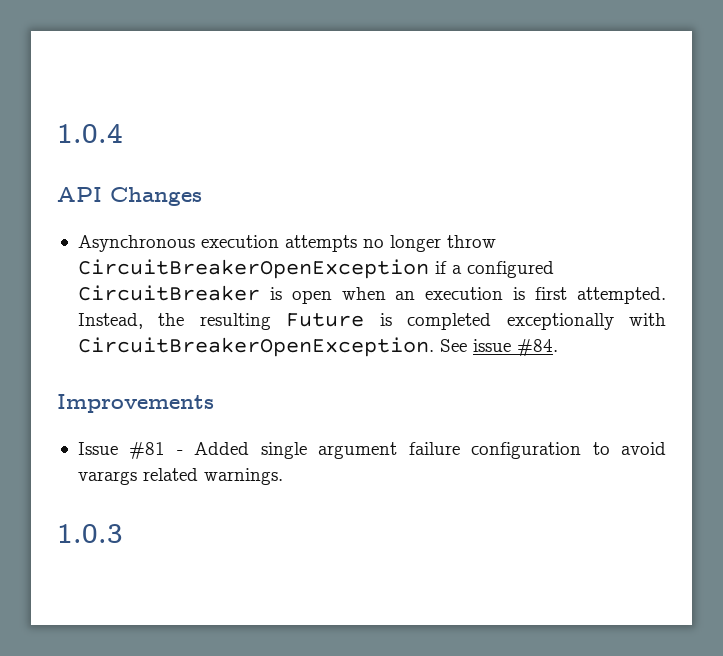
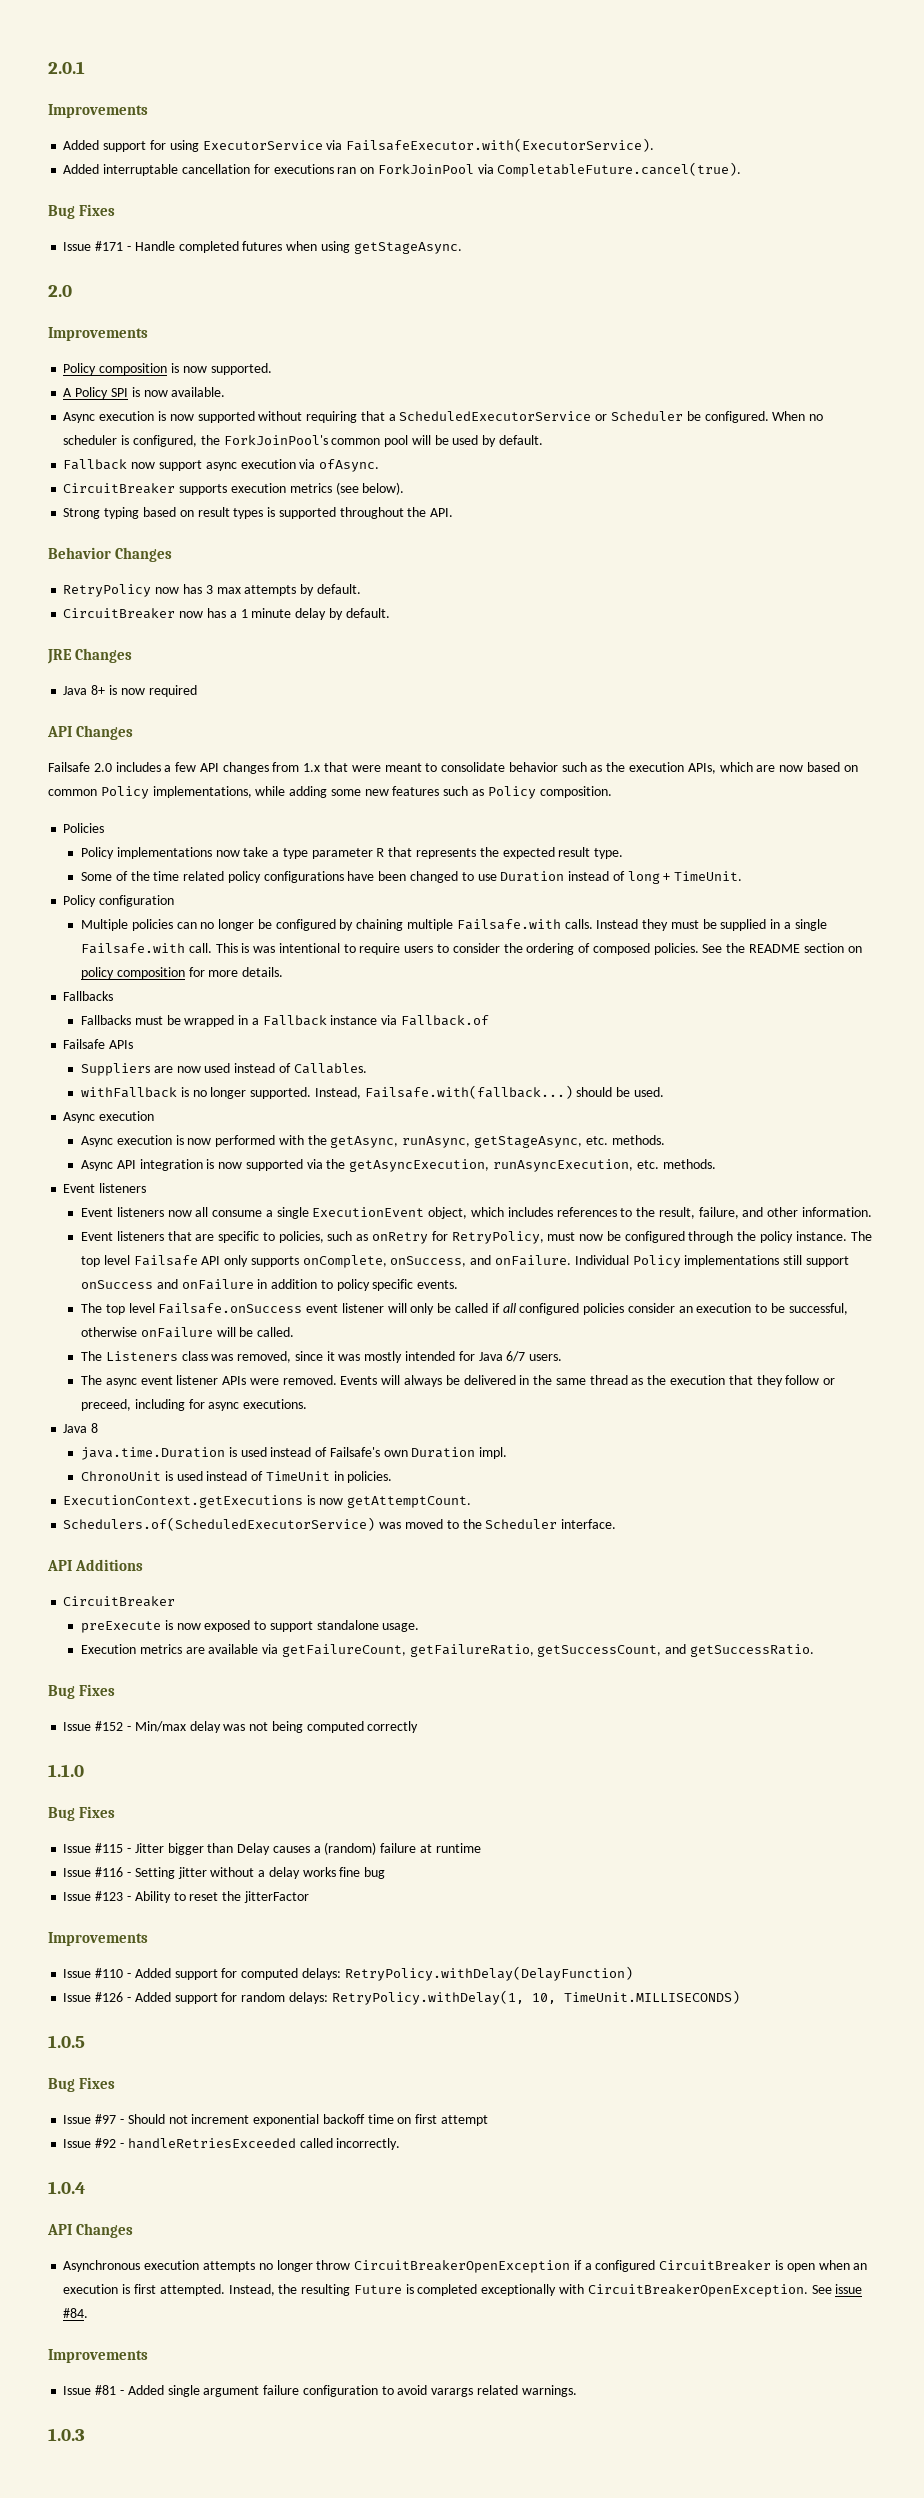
(57, 133) none -> [48,61,85,74] [48,104,148,118] [63,138,655,152] [63,162,742,177] [48,204,116,219] [63,241,462,254] [48,285,72,297] [48,327,148,341] [63,363,272,375] [63,387,226,399] [63,411,824,423] [63,435,543,447] [63,459,380,472] [63,482,405,495] [63,507,454,519] [48,547,173,562] [63,584,361,597] [63,608,390,620] [47,648,133,664] [63,685,197,697] [47,725,134,740] [48,762,858,774] [48,786,612,799] [63,823,105,833] [81,847,624,859] [81,871,743,884] [63,895,175,907] [81,919,827,931] [81,943,862,955] [81,967,284,979] [63,991,114,1001] [81,1015,490,1027] [63,1039,134,1049] [81,1063,367,1076] [81,1085,665,1099] [63,1111,155,1123] [81,1135,665,1148] [81,1159,716,1172] [63,1183,147,1193] [81,1207,873,1219] [81,1231,872,1244] [81,1255,849,1268] [81,1279,459,1291] [81,1303,848,1315] [81,1327,295,1338] [81,1351,563,1363] [81,1375,836,1387] [81,1399,308,1411] [63,1423,99,1433] [81,1447,508,1460] [81,1471,393,1483] [63,1495,471,1508] [63,1517,617,1531] [47,1559,144,1571] [63,1596,176,1607] [81,1620,420,1633] [81,1644,815,1657] [48,1684,116,1699] [63,1721,419,1733] [48,1764,84,1777] [48,1806,116,1821] [63,1842,481,1855] [63,1867,386,1879] [63,1891,309,1903] [48,1932,148,1946] [63,1966,633,1981] [63,1990,740,2005] [48,2035,85,2048] [48,2077,116,2092] [63,2114,488,2126] [63,2138,401,2150] 2.0.1 // Improvements // Added support for using ExecutorService via FailsafeExecutor.with(ExecutorService). // Added interruptable cancellation for executions ran on ForkJoinPool via CompletableFuture.cancel(true). // Bug Fixes // Issue #171 - Handle completed futures when using getStageAsync. // 2.0 // Improvements // Policy composition is now supported. // A Policy SPI is now available. // Async execution is now supported without requiring that a ScheduledExecutorService or Scheduler be configured. When no scheduler is configured, the ForkJoinPool's common pool will be used by default. // Fallback now support async execution via ofAsync. // CircuitBreaker supports execution metrics (see below). // Strong typing based on result types is supported throughout the API. // Behavior Changes // RetryPolicy now has 3 max attempts by default. // CircuitBreaker now has a 1 minute delay by default. // JRE Changes // Java 8+ is now required // API Changes // Failsafe 2.0 includes a few API changes from 1.x that were meant to consolidate behavior such as the execution APIs, which are now based on common Policy implementations, while adding some new features such as Policy composition. // Policies // Policy implementations now take a type parameter R that represents the expected result type. // Some of the time related policy configurations have been changed to use Duration instead of long + TimeUnit. // Policy configuration // Multiple policies can no longer be configured by chaining multiple Failsafe.with calls. Instead they must be supplied in a single Failsafe.with call. This is was intentional to require users to consider the ordering of composed policies. See the README section on policy composition for more details. // Fallbacks // Fallbacks must be wrapped in a Fallback instance via Fallback.of // Failsafe APIs // Suppliers are now used instead of Callables. // withFallback is no longer supported. Instead, Failsafe.with(fallback...) should be used. // Async execution // Async execution is now performed with the getAsync, runAsync, getStageAsync, etc. methods. // Async API integration is now supported via the getAsyncExecution, runAsyncExecution, etc. methods. // Event listeners // Event listeners now all consume a single ExecutionEvent object, which includes references to the result, failure, and other information. // Event listeners that are specific to policies, such as onRetry for RetryPolicy, must now be configured through the policy instance. The top level Failsafe API only supports onComplete, onSuccess, and onFailure. Individual Policy implementations still support onSuccess and onFailure in addition to policy specific events. // The top level Failsafe.onSuccess event listener will only be called if all configured policies consider an execution to be successful, otherwise onFailure will be called. // The Listeners class was removed, since it was mostly intended for Java 6/7 users. // The async event listener APIs were removed. Events will always be delivered in the same thread as the execution that they follow or preceed, including for async executions. // Java 8 // java.time.Duration is used instead of Failsafe's own Duration impl. // ChronoUnit is used instead of TimeUnit in policies. // ExecutionContext.getExecutions is now getAttemptCount. // Schedulers.of(ScheduledExecutorService) was moved to the Scheduler interface. // API Additions // CircuitBreaker // preExecute is now exposed to support standalone usage. // Execution metrics are available via getFailureCount, getFailureRatio, getSuccessCount, and getSuccessRatio. // Bug Fixes // Issue #152 - Min/max delay was not being computed correctly // 1.1.0 // Bug Fixes // Issue #115 - Jitter bigger than Delay causes a (random) failure at runtime // Issue #116 - Setting jitter without a delay works fine bug // Issue #123 - Ability to reset the jitterFactor // Improvements // Issue #110 - Added support for computed delays: RetryPolicy.withDelay(DelayFunction) // Issue #126 - Added support for random delays: RetryPolicy.withDelay(1, 10, TimeUnit.MILLISECONDS) // 1.0.5 // Bug Fixes // Issue #97 - Should not increment exponential backoff time on first attempt // Issue #92 - handleRetriesExceeded called incorrectly. //

